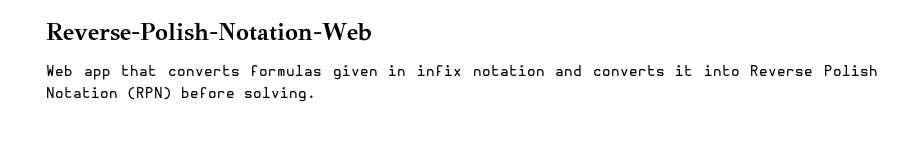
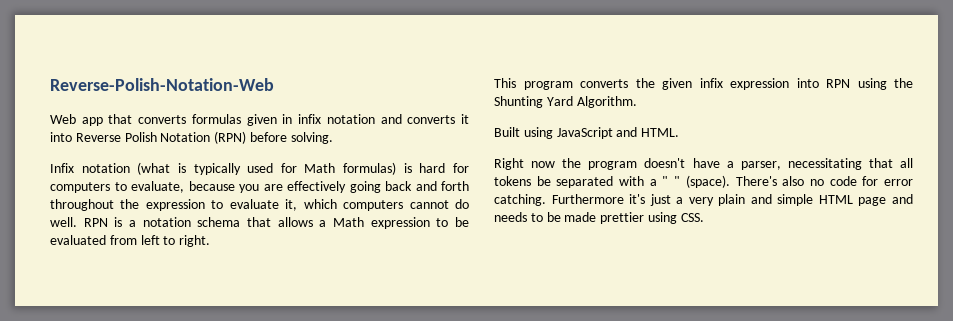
(316, 94) none -> [50,162,469,175] [50,181,469,193] [50,199,470,211] [50,217,470,229] [50,235,211,247] [494,78,913,90] [494,96,637,108] [494,127,680,139] [494,158,913,170] [494,175,913,188] [494,194,913,206] [494,212,704,224] // Infix notation (what is typically used for Math formulas) is hard for computers to evaluate, because you are effectively going back and forth throughout the expression to evaluate it, which computers cannot do well. RPN is a notation schema that allows a Math expression to be evaluated from left to right. // This program converts the given infix expression into RPN using the Shunting Yard Algorithm. // Built using JavaScript and HTML. // Right now the program doesn't have a parser, necessitating that all tokens be separated with a " " (space). There's also no code for error catching. Furthermore it's just a very plain and simple HTML page and needs to be made prettier using CSS.

